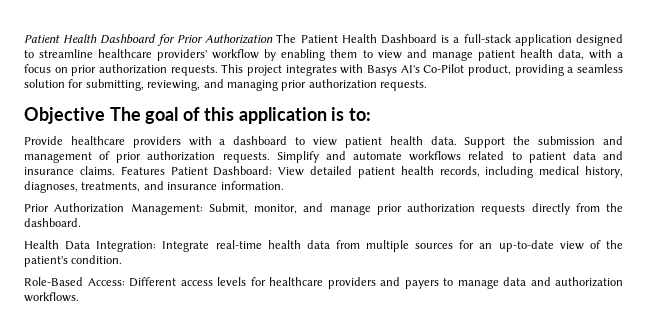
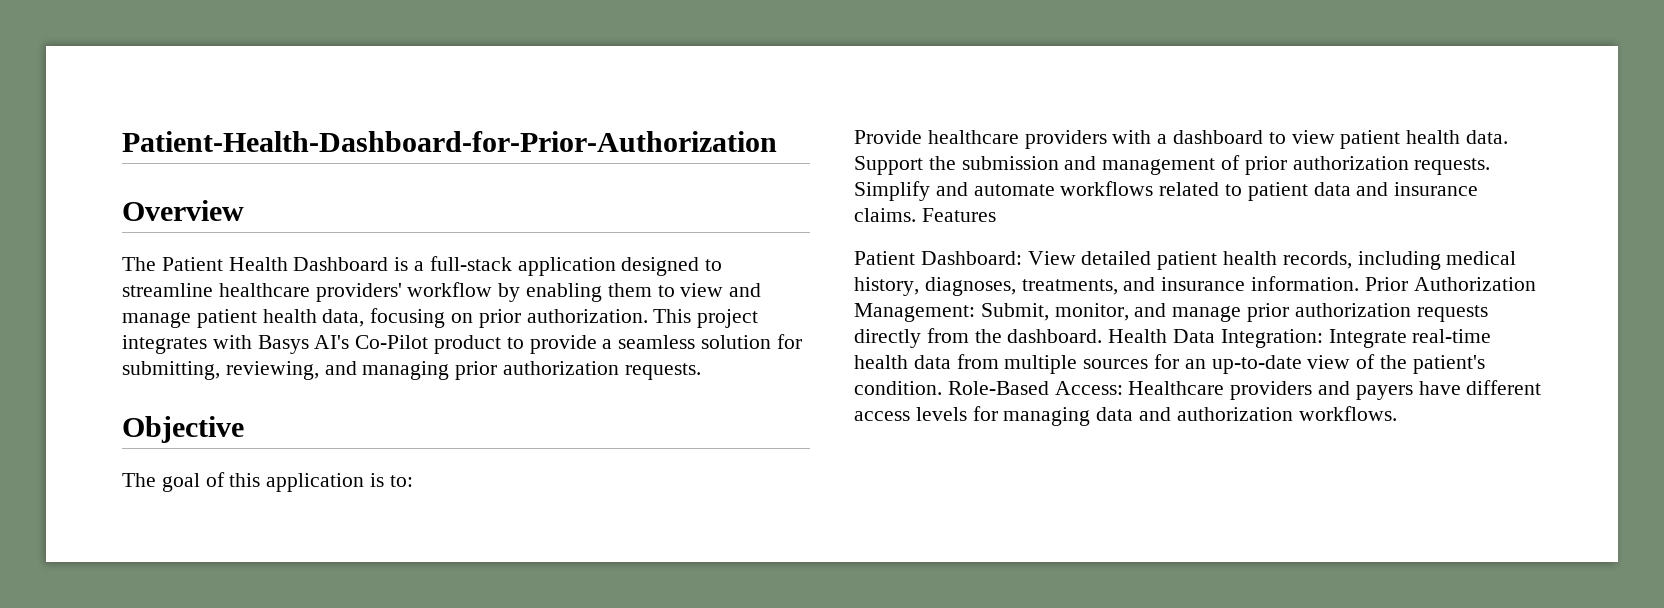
[24,34,274,46] Patient Health Dashboard for Prior Authorization -> [122,131,777,152] [122,200,244,221] Patient-Health-Dashboard-for-Prior-Authorization // Overview //
[588,49,623,59] [24,64,218,76] with a focus on prior authorization requests. -> [370,308,648,328] focusing on prior authorization.
[468,64,564,76] product, providing -> [434,335,597,354] product to provide
(105, 115) none -> (244, 429) //
(165, 170) none -> (996, 215) //
(284, 185) // -> (1360, 283) none
(81, 222) // -> (1103, 336) none
(123, 259) // -> (942, 388) none
[129,277,499,289] Different access levels for healthcare providers and payers to manage -> [1128,380,1542,400] [854,406,1091,426] Healthcare providers and payers have different access levels for managing

